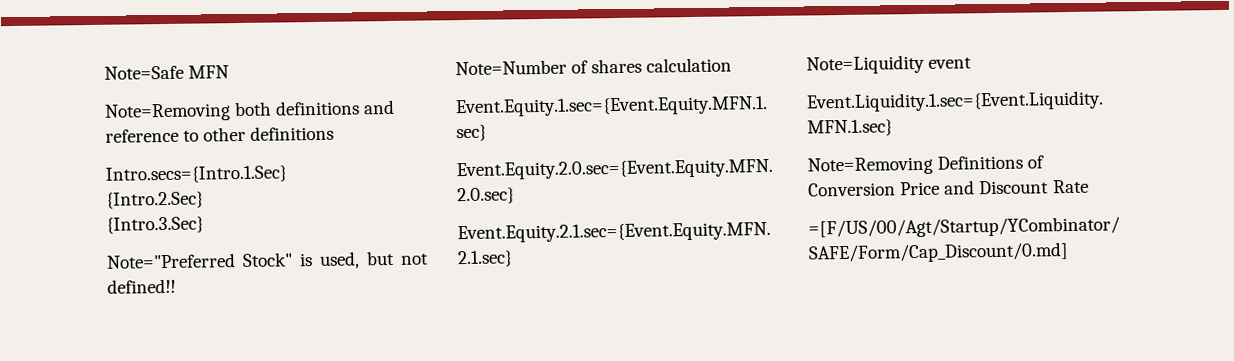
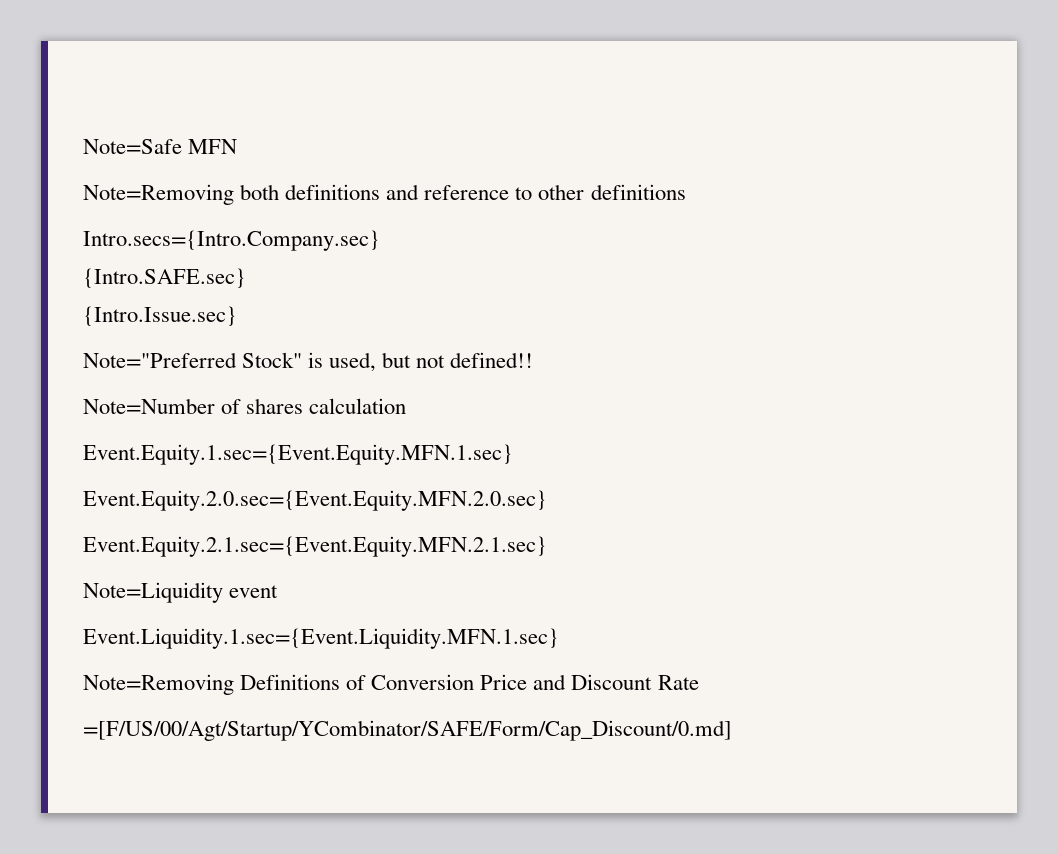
[105,165,287,184] [106,191,204,209] [106,216,204,234] Intro.secs={Intro.1.Sec} // {Intro.2.Sec} // {Intro.3.Sec} -> [83,230,380,251] [83,268,246,288] [83,306,237,326] Intro.secs={Intro.Company.sec} // {Intro.SAFE.sec} // {Intro.Issue.sec}

